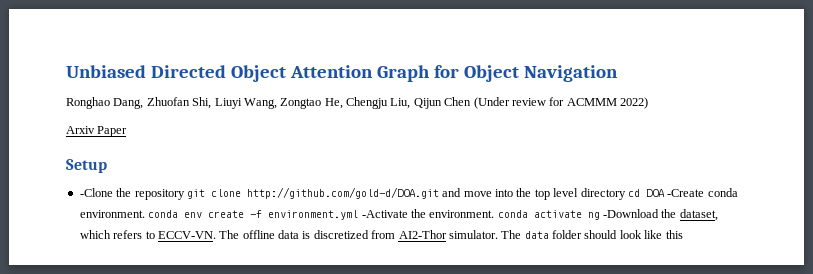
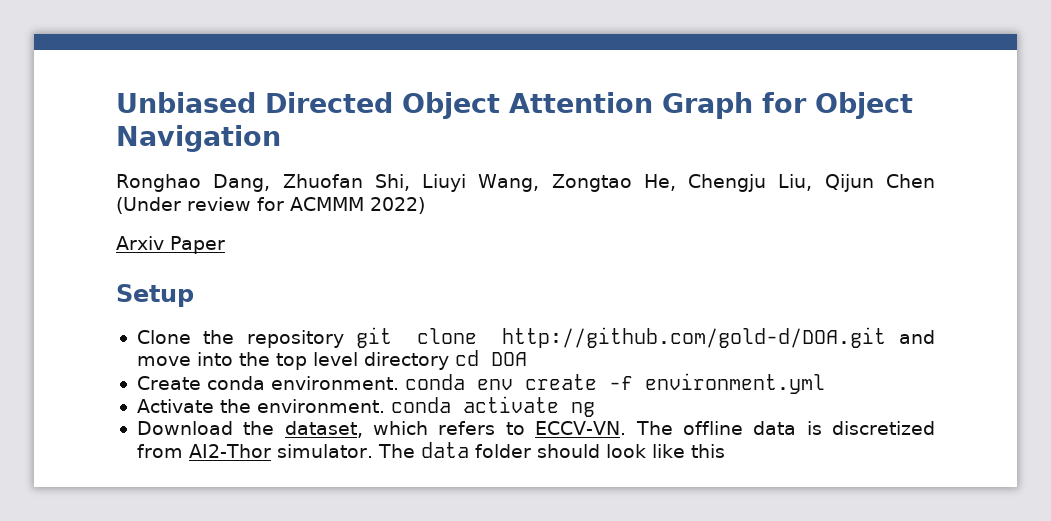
[79,188,113,197] -Clone -> [136,330,191,344] Clone
[667,189,705,197] -Create -> [136,376,201,390] // Create
[361,210,408,218] -Activate -> [136,399,214,413] // Activate
[603,209,659,218] -Download -> [136,421,233,435] // Download

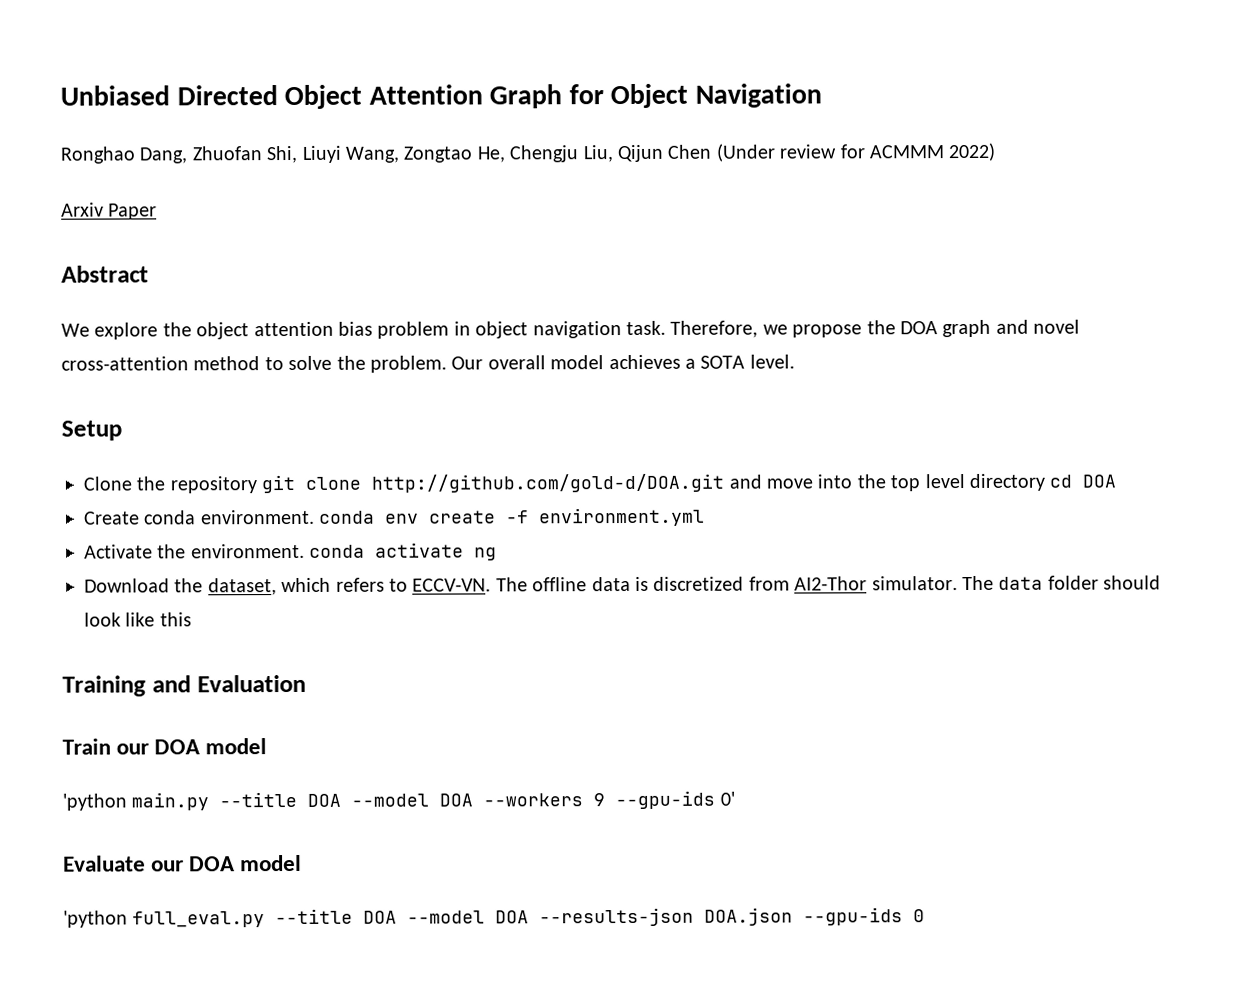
(225, 245) none -> [61,265,149,283] [61,319,1081,340] [61,354,795,373] // Abstract // We explore the object attention bias problem in object navigation task. Therefore, we propose the DOA graph and novel cross-attention method to solve the problem. Our overall model achieves a SOTA level.
(725, 451) none -> [62,674,306,697] [62,738,268,755] [62,790,735,811] [63,854,303,872] [63,907,926,928] // Training and Evaluation // Train our DOA model // 'python main.py --title DOA --model DOA --workers 9 --gpu-ids 0' // Evaluate our DOA model // 'python full_eval.py --title DOA --model DOA --results-json DOA.json --gpu-ids 0

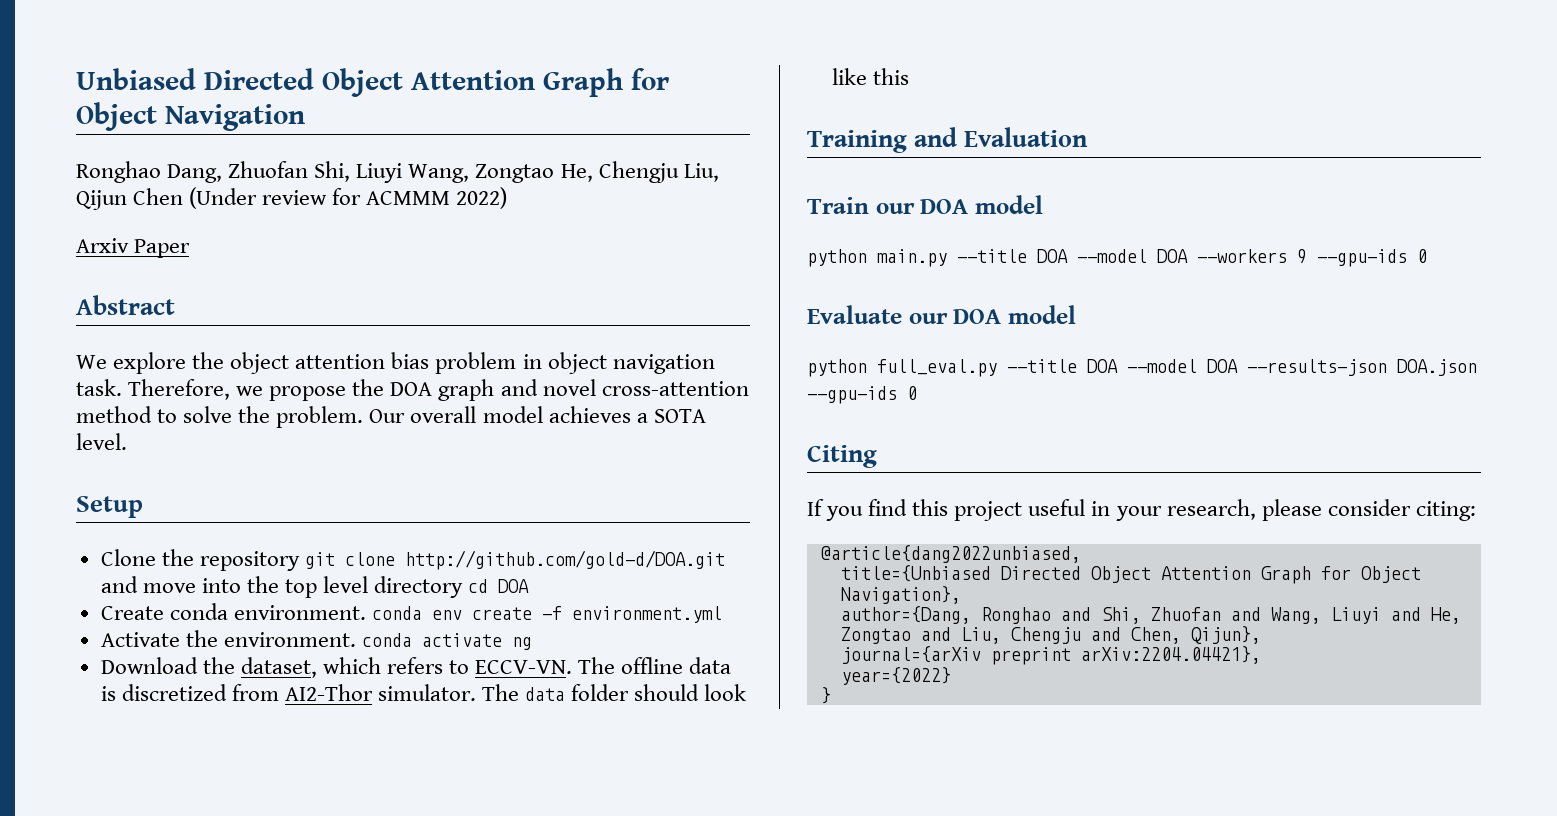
[62,793,127,811] 'python -> [807,249,867,267] python
[719,791,735,806] 0' -> [1417,249,1427,263] 0
[63,910,128,928] 'python -> [807,359,867,377] python
(926, 916) none -> [807,445,877,468] [807,499,1476,521] [820,545,1081,563] [840,565,1421,584] [840,586,961,604] [840,606,1461,624] [840,626,1261,644] [840,646,1261,665] [840,667,951,685] [820,687,831,704] // Citing // If you find this project useful in your research, please consider citing: // @article{dang2022unbiased, // title={Unbiased Directed Object Attention Graph for Object Navigation}, // author={Dang, Ronghao and Shi, Zhuofan and Wang, Liuyi and He, Zongtao and Liu, Chengju and Chen, Qijun}, // journal={arXiv preprint arXiv:2204.04421}, // year={2022} // }

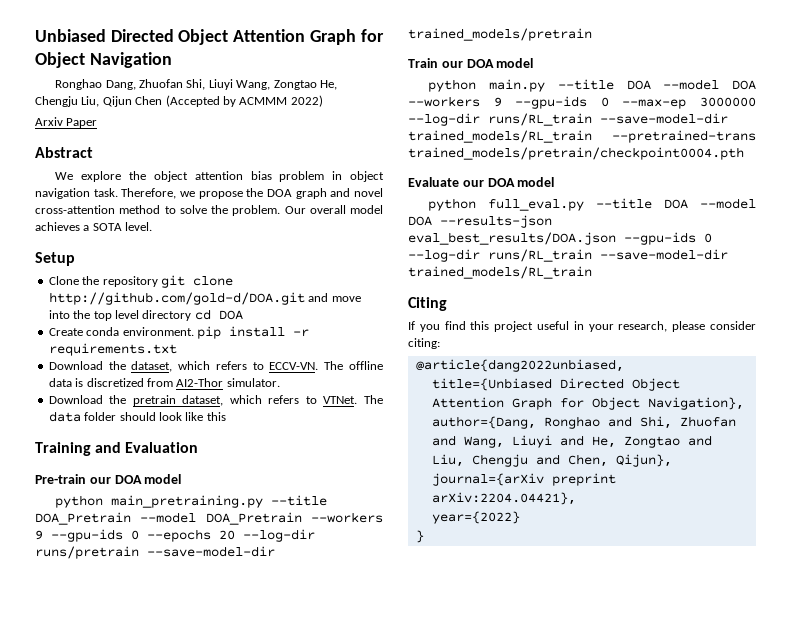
[189,187,362,209] (Under review for -> [165,95,236,107] (Accepted by
[371,606,722,623] [100,630,532,650] conda env create -f environment.yml // Activate the environment. conda activate ng -> [196,326,309,339] [48,343,177,356] pip install -r requirements.txt
(477, 692) none -> [48,395,358,406] // Download the pretrain dataset, which refers to VTNet.
(1089, 137) none -> [35,474,182,484] [55,495,328,508] [35,512,383,525] [35,529,315,542] [35,546,275,559] [408,28,592,41] // Pre-train our DOA model // python main_pretraining.py --title DOA_Pretrain --model DOA_Pretrain --workers 9 --gpu-ids 0 --epochs 20 --log-dir runs/pretrain --save-model-dir trained_models/pretrain
(1427, 256) none -> [622,97,756,109] [408,113,728,126] [408,130,756,143] [408,147,744,160] --max-ep 3000000 --log-dir runs/RL_train --save-model-dir trained_models/RL_train --pretrained-trans trained_models/pretrain/checkpoint0004.pth
[1397,359,1477,376] [807,386,917,404] DOA.json --gpu-ids 0 -> [408,232,712,245] [408,249,728,262] [408,266,592,279] eval_best_results/DOA.json --gpu-ids 0 --log-dir runs/RL_train --save-model-dir trained_models/RL_train

